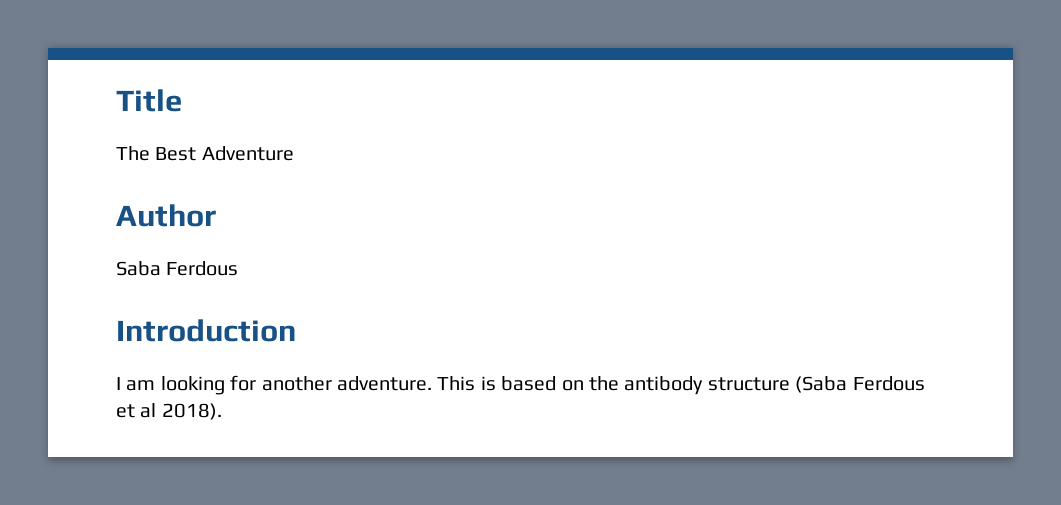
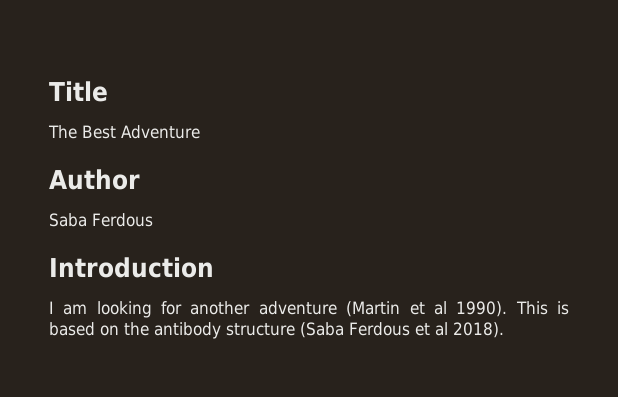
[337,376,432,391] adventure. -> [258,301,508,317] adventure (Martin et al 1990).

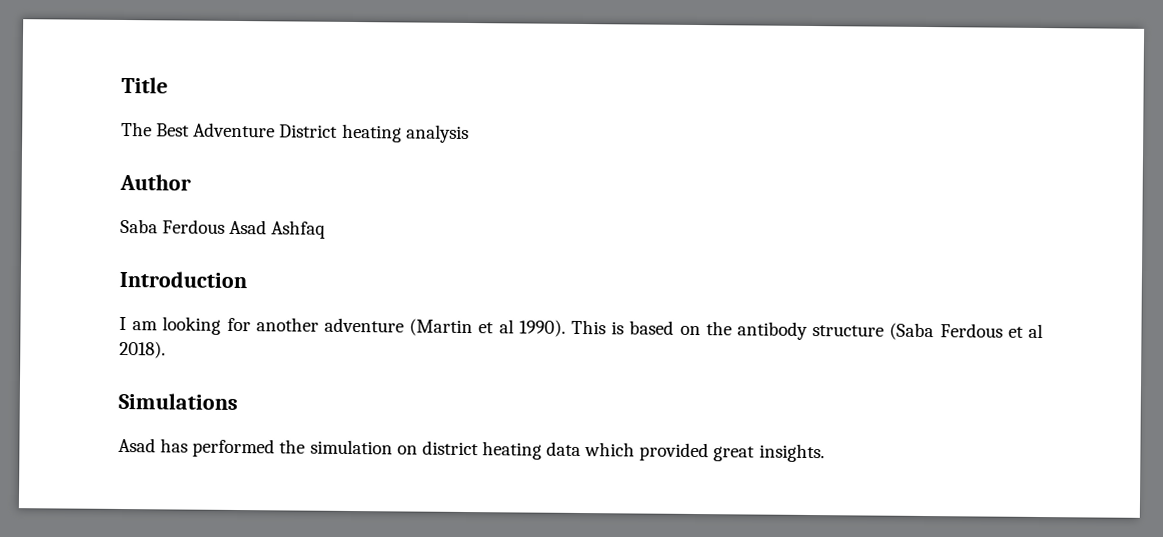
(200, 132) none -> [279,123,469,144] District heating analysis
(153, 220) none -> [229,219,327,239] Asad Ashfaq
(504, 330) none -> [118,392,238,411] [118,437,825,463] // Simulations // Asad has performed the simulation on district heating data which provided great insights.

